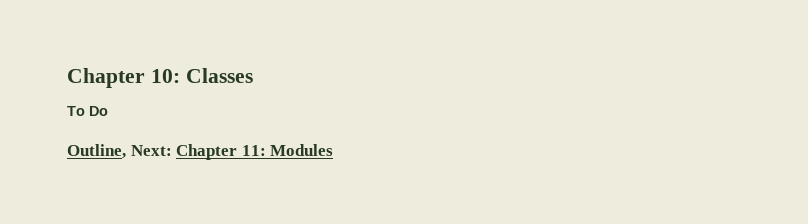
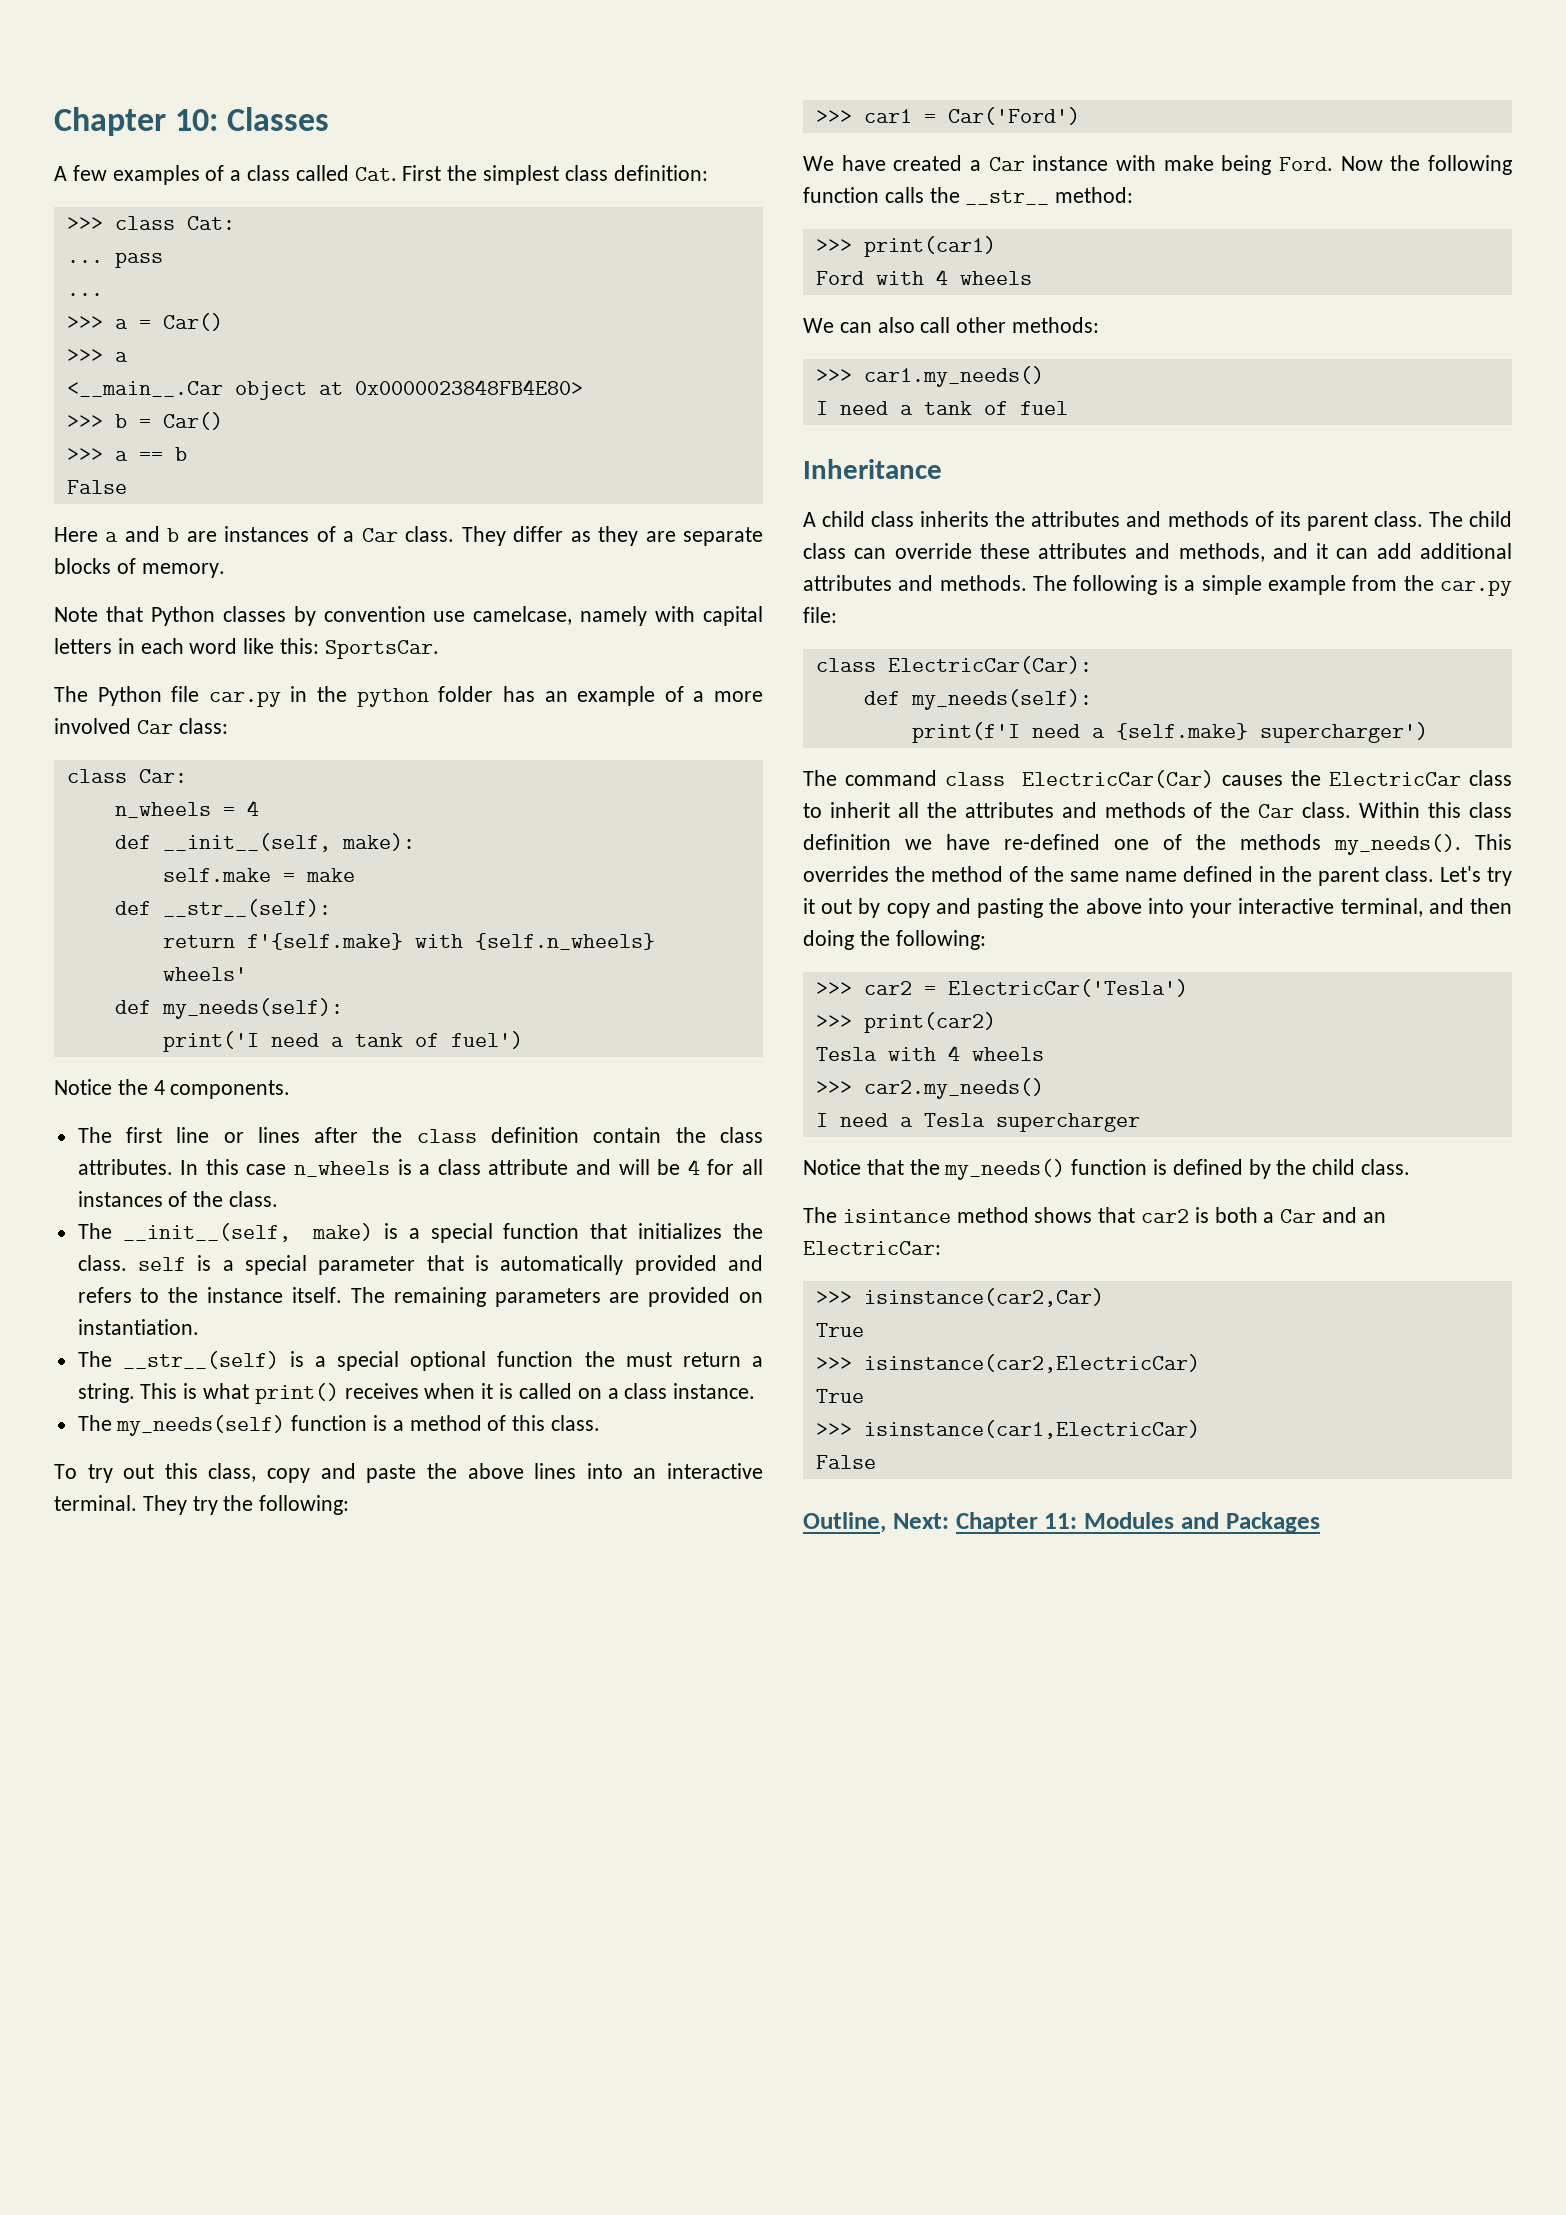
[67,106,108,116] To Do -> [54,165,708,185] [66,216,235,230] [66,252,163,268] [66,293,103,296] [66,313,223,331] [66,349,128,362] [66,379,583,400] [66,412,223,430] [66,447,187,461] [66,480,127,494] [54,526,763,546] [54,558,225,578] [54,606,763,626] [54,638,439,659] [54,686,764,707] [54,718,228,734] [66,769,187,783] [114,800,259,818] [114,833,415,852] [162,868,355,882] [114,899,331,917] [162,933,655,950] [162,967,247,981] [114,998,343,1019] [162,1031,523,1052] [54,1079,291,1099] [77,1127,763,1143] [77,1159,763,1177] [77,1191,279,1207] [77,1223,763,1243] [77,1255,763,1275] [77,1287,763,1307] [77,1319,199,1335] [77,1351,763,1371] [77,1383,756,1404] [77,1415,601,1436] [54,1463,764,1483] [54,1495,350,1515] [815,107,1080,125] [803,155,1512,175] [803,187,1134,205] [815,236,996,257] [815,269,1032,285] [803,317,1100,333] [815,366,1044,387] [815,401,1068,415] [803,459,942,479] [803,511,1512,531] [803,543,1512,562] [803,575,1512,596] [803,607,837,623] [815,656,1092,674] [863,689,1092,710] [911,722,1428,743] [803,770,1512,788] [803,802,1512,818] [803,834,1512,855] [803,866,1512,886] [803,898,1512,918] [803,930,986,950] [815,979,1188,997] [815,1012,996,1033] [815,1045,1044,1061] [815,1078,1044,1099] [815,1113,1140,1132] [803,1159,1411,1180] [803,1207,1386,1223] [803,1241,941,1255] [815,1288,1104,1307] [815,1323,864,1337] [815,1354,1200,1373] [815,1389,864,1403] [815,1420,1200,1439] [815,1455,876,1469] A few examples of a class called Cat. First the simplest class definition: // >>> class Cat: // ... pass // ... // >>> a = Car() // >>> a // <__main__.Car object at 0x0000023848FB4E80> // >>> b = Car() // >>> a == b // False // Here a and b are instances of a Car class. They differ as they are separate blocks of memory. // Note that Python classes by convention use camelcase, namely with capital letters in each word like this: SportsCar. // The Python file car.py in the python folder has an example of a more involved Car class: // class Car: // n_wheels = 4 // def __init__(self, make): // self.make = make // def __str__(self): // return f'{self.make} with {self.n_wheels} wheels' // def my_needs(self): // print('I need a tank of fuel') // Notice the 4 components. // The first line or lines after the class definition contain the class attributes. In this case n_wheels is a class attribute and will be 4 for all instances of the class. // The __init__(self, make) is a special function that initializes the class. self is a special parameter that is automatically provided and refers to the instance itself. The remaining parameters are provided on instantiation. // The __str__(self) is a special optional function the must return a string. This is what print() receives when it is called on a class instance. // The my_needs(self) function is a method of this class. // To try out this class, copy and paste the above lines into an interactive terminal. They try the following: // >>> car1 = Car('Ford') // We have created a Car instance with make being Ford. Now the following function calls the __str__ method: // >>> print(car1) // Ford with 4 wheels // We can also call other methods: // >>> car1.my_needs() // I need a tank of fuel // Inheritance // A child class inherits the attributes and methods of its parent class. The child class can override these attributes and methods, and it can add additional attributes and methods. The following is a simple example from the car.py file: // class ElectricCar(Car): // def my_needs(self): // print(f'I need a {self.make} supercharger') // The command class ElectricCar(Car) causes the ElectricCar class to inherit all the attributes and methods of the Car class. Within this class definition we have re-defined one of the methods my_needs(). This overrides the method of the same name defined in the parent class. Let's try it out by copy and pasting the above into your interactive terminal, and then doing the following: // >>> car2 = ElectricCar('Tesla') // >>> print(car2) // Tesla with 4 wheels // >>> car2.my_needs() // I need a Tesla supercharger // Notice that the my_needs() function is defined by the child class. // The isintance method shows that car2 is both a Car and an ElectricCar: // >>> isinstance(car2,Car) // True // >>> isinstance(car2,ElectricCar) // True // >>> isinstance(car1,ElectricCar) // False
(334, 150) none -> [1180,1512,1320,1533] and Packages

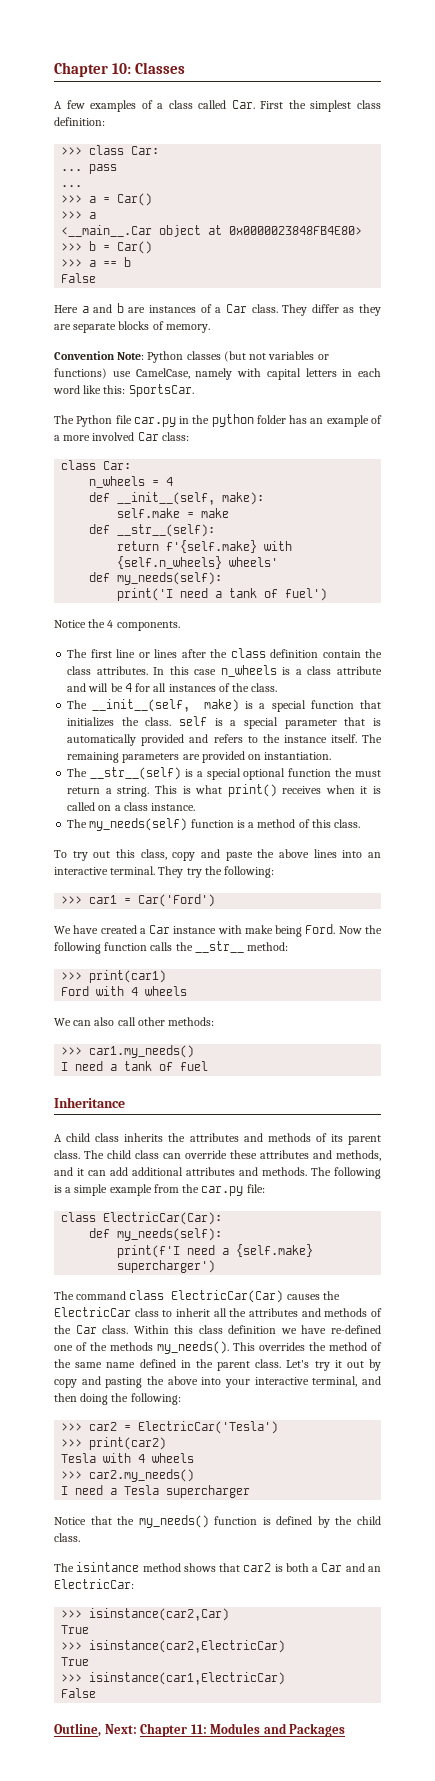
[354,167,397,181] Cat. -> [231,100,255,109] Car.
[186,216,235,230] Cat: -> [131,146,160,155] Car:
[54,606,573,626] Note that Python classes by convention use camelcase, -> [54,351,329,363] [54,368,190,379] Convention Note: Python classes (but not variables or functions) use CamelCase,

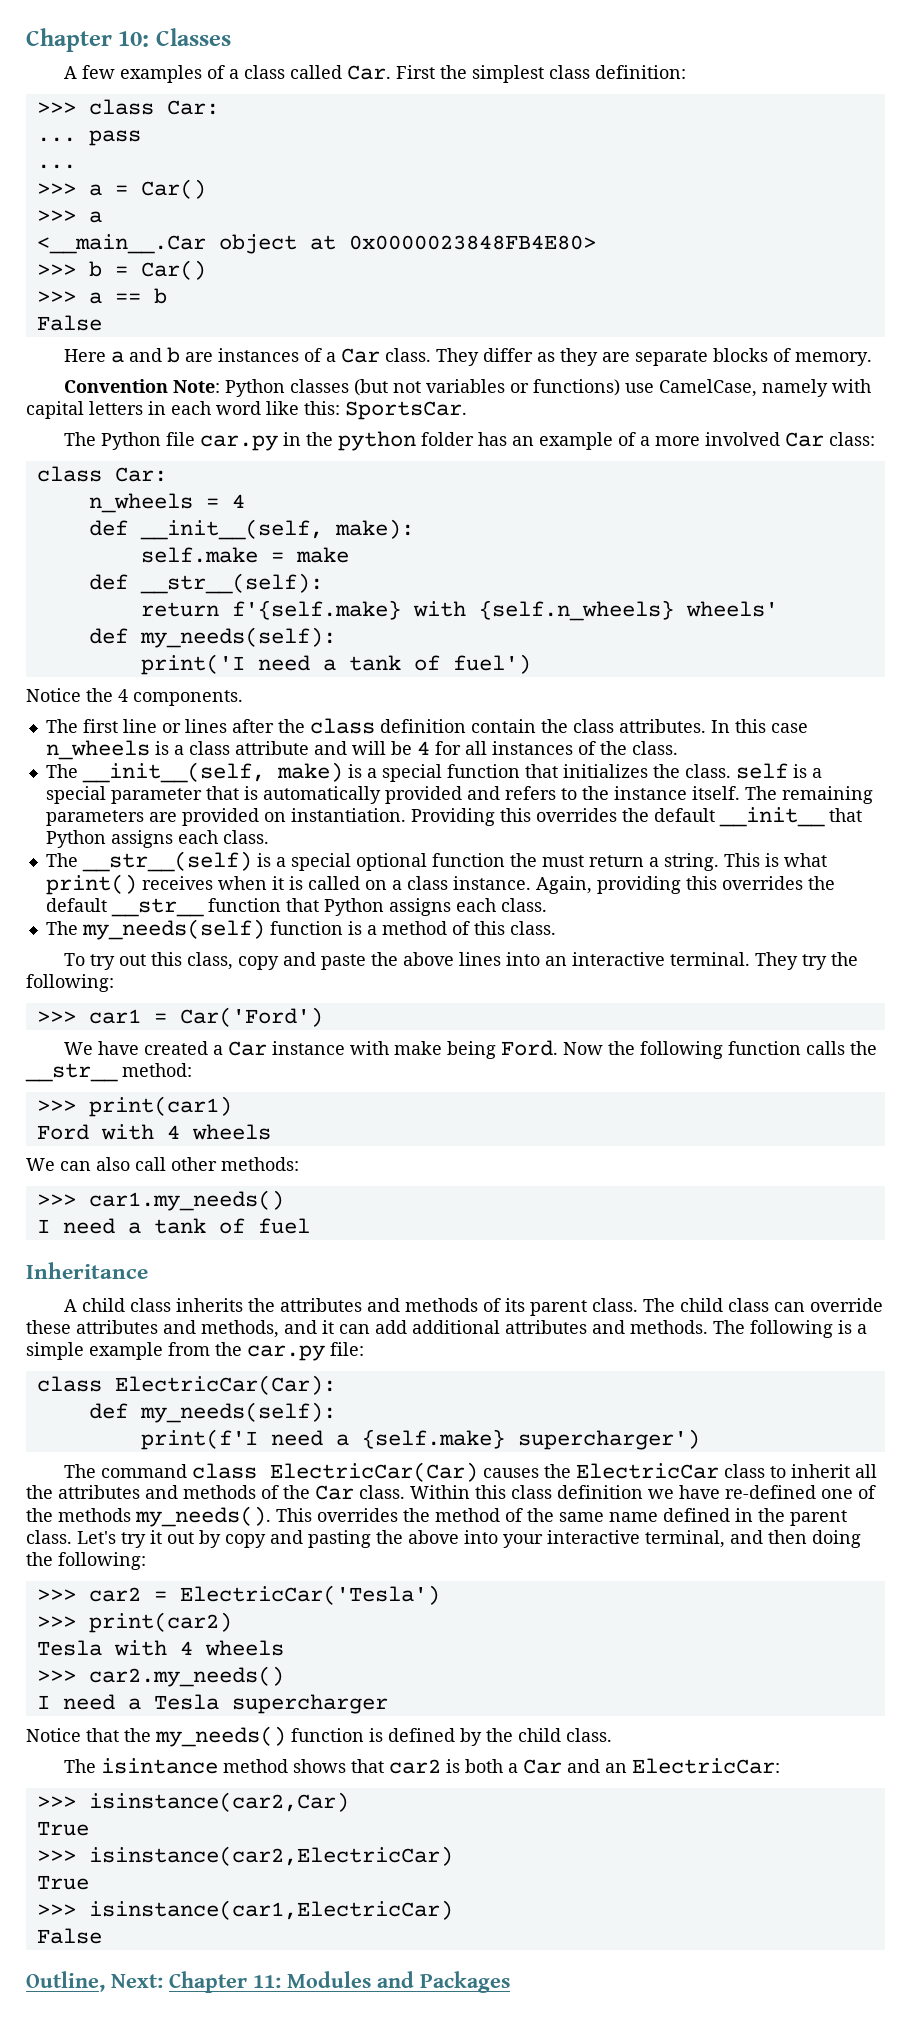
(332, 756) none -> [410,807,862,827] [45,830,269,848] Providing this overrides the default __init__ that Python assigns each class.
(196, 807) none -> [535,876,835,894] [45,898,547,917] Again, providing this overrides the default __str__ function that Python assigns each class.

